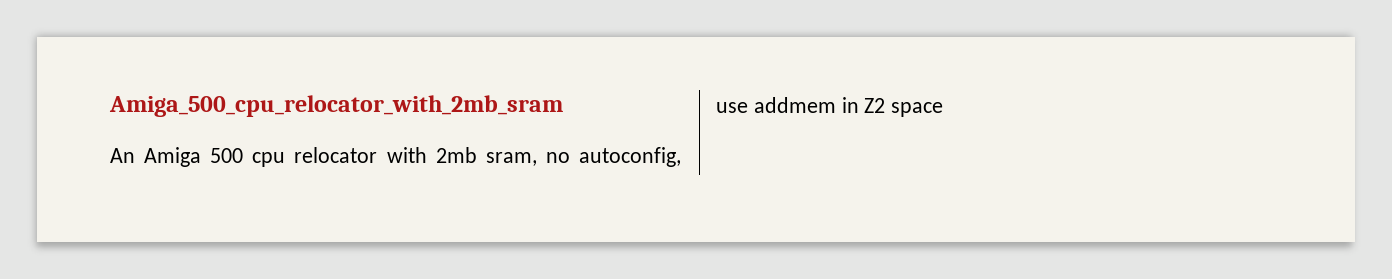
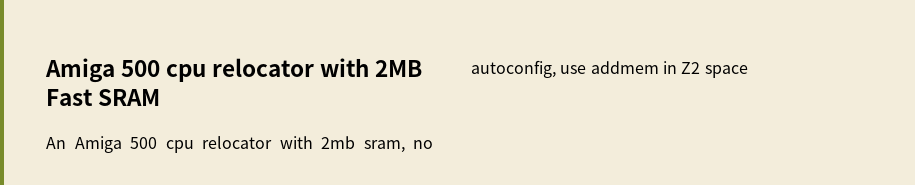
[109,95,563,117] Amiga_500_cpu_relocator_with_2mb_sram -> [45,58,423,83] [46,89,161,106] Amiga 500 cpu relocator with 2MB Fast SRAM

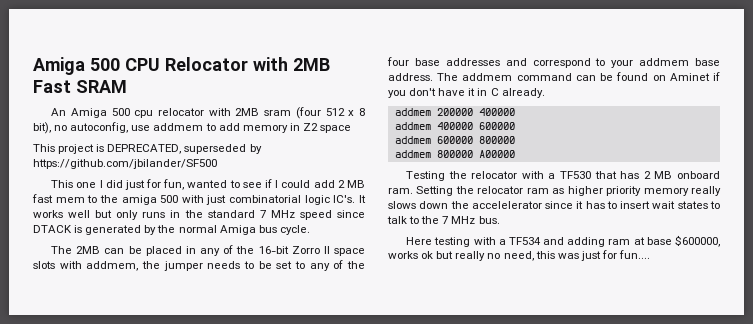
[45,58,315,83] Amiga 500 cpu relocator -> [33,57,248,75] Amiga 500 CPU Relocator
[321,136,405,153] 2mb sram, -> [235,107,365,119] [33,122,51,134] 2MB sram (four 512 x 8 bit),
(659, 67) none -> [205,123,288,133] to add memory
(748, 71) none -> [33,144,262,154] [33,159,217,169] [51,179,365,190] [32,194,366,205] [33,210,365,220] [33,225,310,235] [51,245,366,256] [33,260,366,271] [387,57,720,68] [388,72,720,81] [388,88,545,98] [394,108,515,116] [394,122,515,130] [394,136,515,144] [394,150,515,158] [406,171,720,181] [388,186,721,196] [388,201,720,209] [387,216,500,224] [406,235,720,247] [388,250,651,261] // This project is DEPRECATED, superseded by https://github.com/jbilander/SF500 // This one I did just for fun, wanted to see if I could add 2 MB fast mem to the amiga 500 with just combinatorial logic IC's. It works well but only runs in the standard 7 MHz speed since DTACK is generated by the normal Amiga bus cycle. // The 2MB can be placed in any of the 16-bit Zorro II space slots with addmem, the jumper needs to be set to any of the four base addresses and correspond to your addmem base address. The addmem command can be found on Aminet if you don't have it in C already. // addmem 200000 400000 // addmem 400000 600000 // addmem 600000 800000 // addmem 800000 A00000 // Testing the relocator with a TF530 that has 2 MB onboard ram. Setting the relocator ram as higher priority memory really slows down the accelelerator since it has to insert wait states to talk to the 7 MHz bus. // Here testing with a TF534 and adding ram at base $600000, works ok but really no need, this was just for fun....

